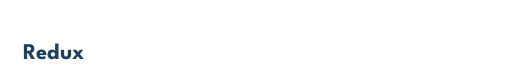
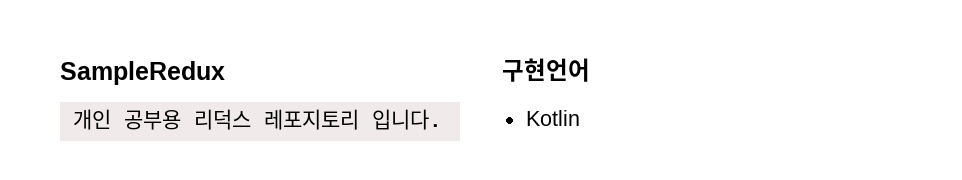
[23,43,84,60] Redux -> [60,61,225,85] [72,109,442,130] [502,58,590,82] [525,110,580,126] SampleRedux // 개인 공부용 리덕스 레포지토리 입니다. // 구현언어 // Kotlin

